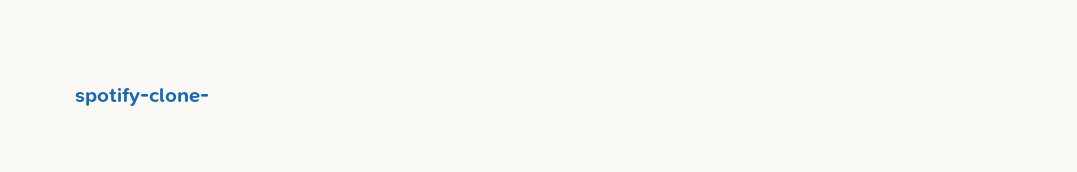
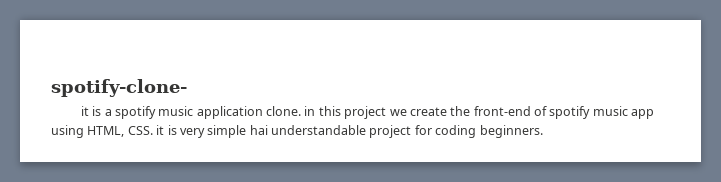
(209, 96) none -> [80,106,655,119] [51,125,543,138] // it is a spotify music application clone. in this project we create the front-end of spotify music app using HTML, CSS. it is very simple hai understandable project for coding beginners.

